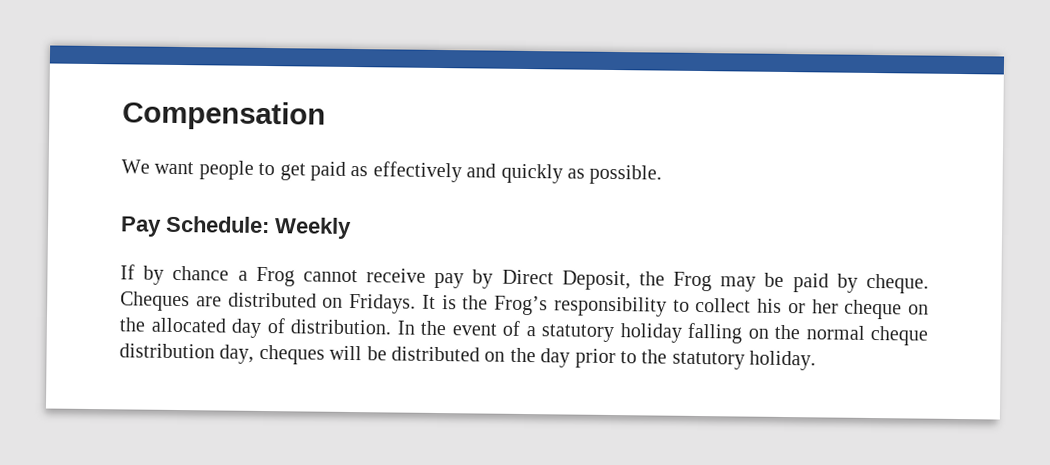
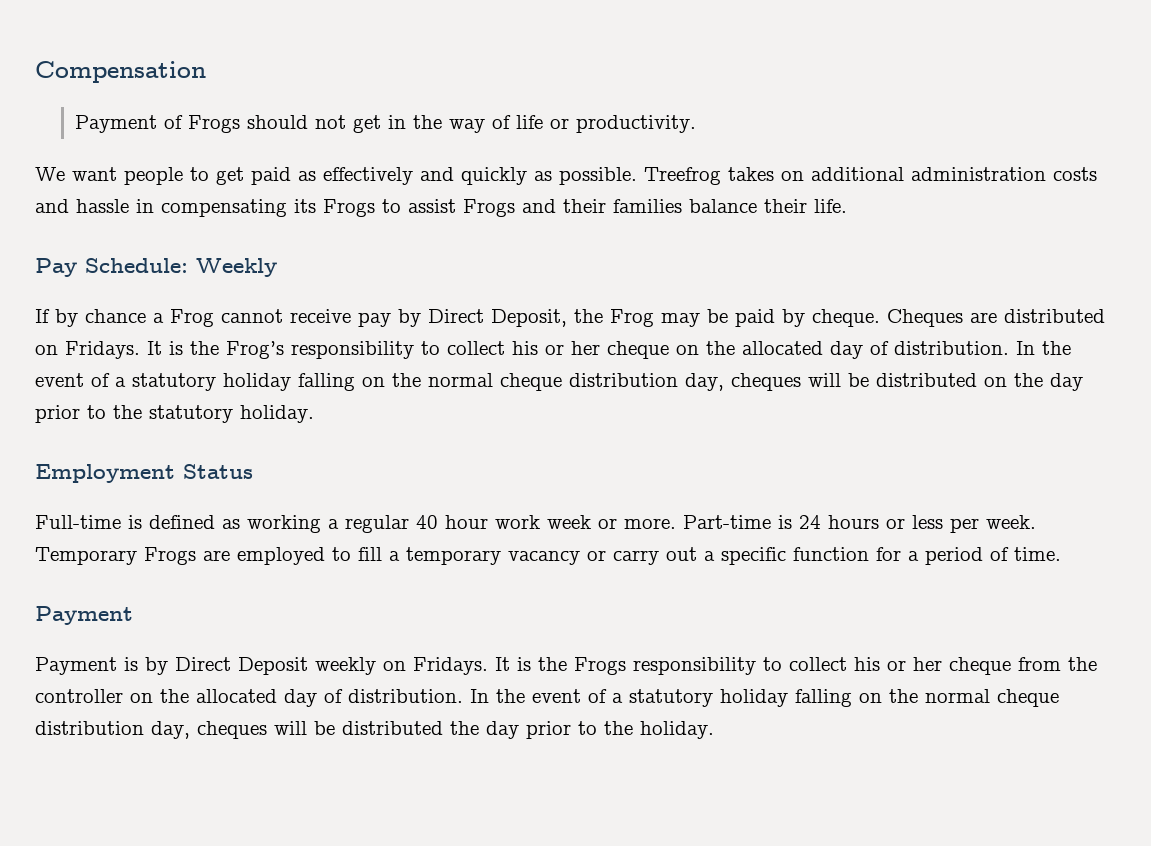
(326, 115) none -> [75,115,697,133] // Payment of Frogs should not get in the way of life or productivity.
(663, 174) none -> [644,167,1097,185] [35,199,847,217] Treefrog takes on additional administration costs and hassle in compensating its Frogs to assist Frogs and their families balance their life.
(817, 360) none -> [35,464,253,483] [35,515,1036,533] [35,547,1061,565] [35,606,133,625] [35,657,1097,675] [35,689,1059,707] [35,721,714,739] // Employment Status // Full-time is defined as working a regular 40 hour work week or more. Part-time is 24 hours or less per week. Temporary Frogs are employed to fill a temporary vacancy or carry out a specific function for a period of time. // Payment // Payment is by Direct Deposit weekly on Fridays. It is the Frogs responsibility to collect his or her cheque from the controller on the allocated day of distribution. In the event of a statutory holiday falling on the normal cheque distribution day, cheques will be distributed the day prior to the holiday.

